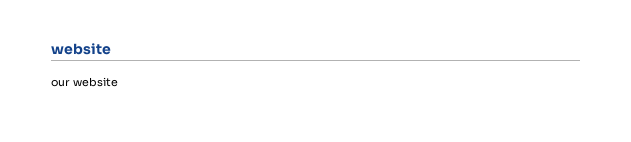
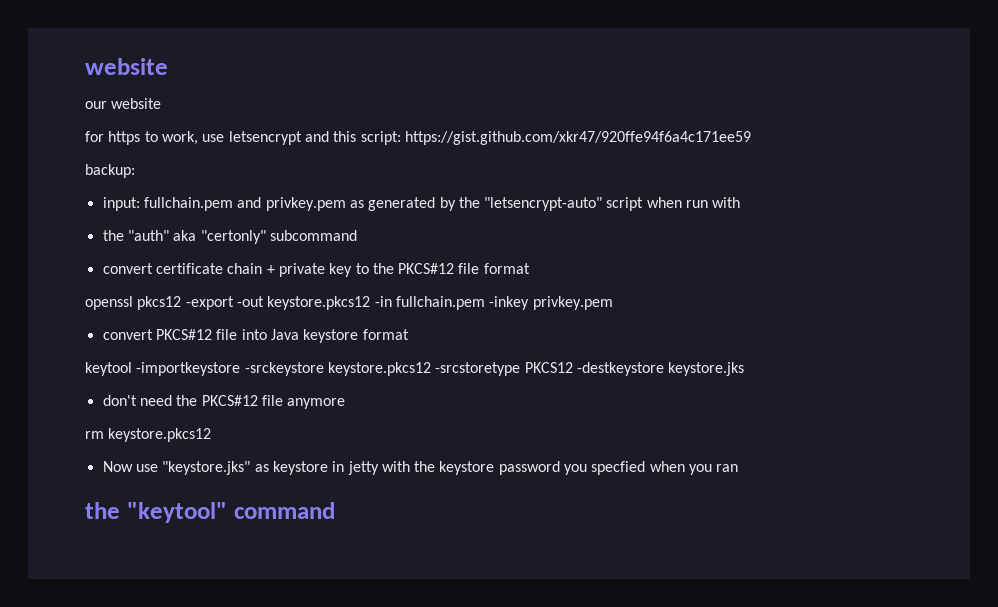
(118, 82) none -> [85,131,751,145] [85,164,135,178] [102,197,741,211] [102,230,357,244] [102,263,530,277] [85,296,613,310] [102,329,409,343] [85,362,745,376] [102,395,346,409] [85,428,212,442] [102,461,739,475] [85,502,335,523] // for https to work, use letsencrypt and this script: https://gist.github.com/xkr47/920ffe94f6a4c171ee59 // backup: // input: fullchain.pem and privkey.pem as generated by the "letsencrypt-auto" script when run with // the "auth" aka "certonly" subcommand // convert certificate chain + private key to the PKCS#12 file format // openssl pkcs12 -export -out keystore.pkcs12 -in fullchain.pem -inkey privkey.pem // convert PKCS#12 file into Java keystore format // keytool -importkeystore -srckeystore keystore.pkcs12 -srcstoretype PKCS12 -destkeystore keystore.jks // don't need the PKCS#12 file anymore // rm keystore.pkcs12 // Now use "keystore.jks" as keystore in jetty with the keystore password you specfied when you ran // the "keytool" command

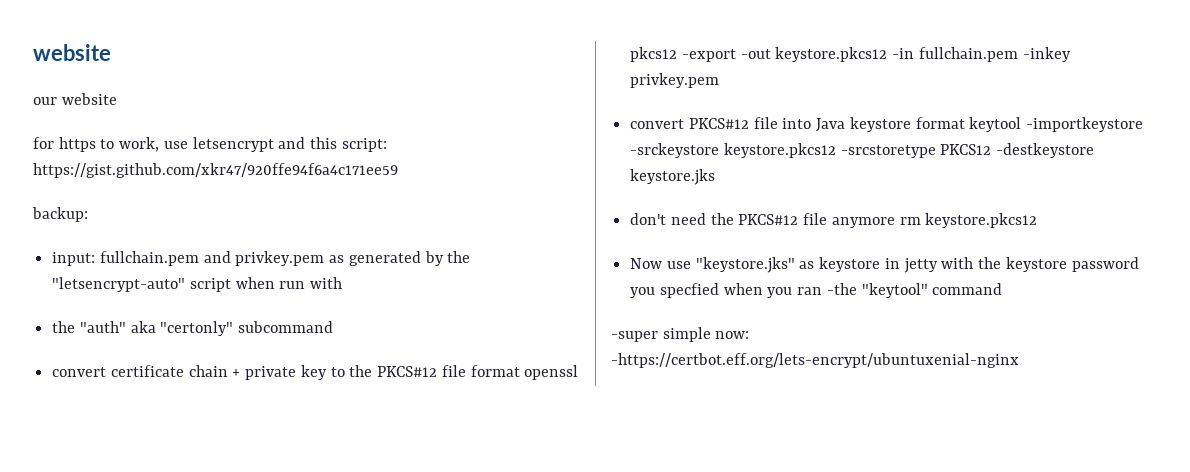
(530, 268) // -> (520, 371) none
(409, 334) // -> (965, 123) none
(346, 403) // -> (895, 222) none
[85,502,120,519] // the -> [826,283,857,295] -the
(335, 510) none -> [611,327,750,342] [611,353,1019,368] // -super simple now: -https://certbot.eff.org/lets-encrypt/ubuntuxenial-nginx

